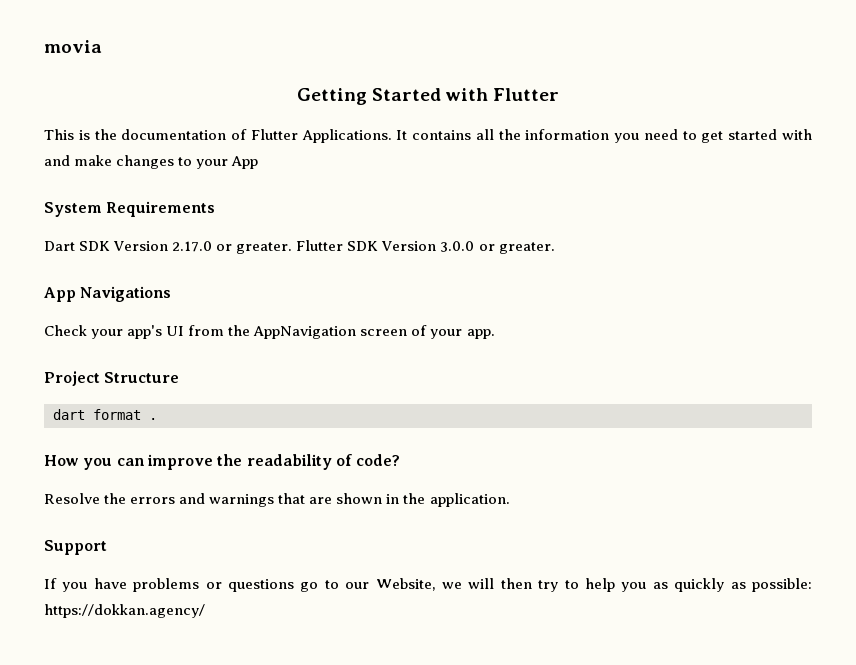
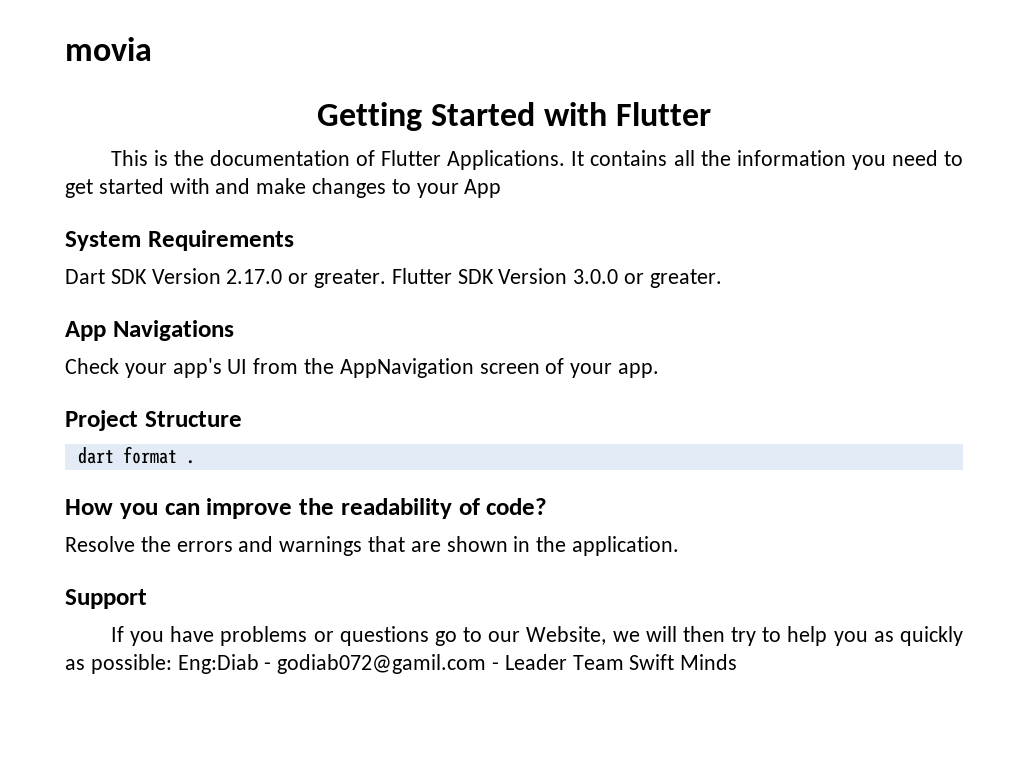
[44,604,205,618] https://dokkan.agency/ -> [177,654,738,674] Eng:Diab - godiab072@gamil.com - Leader Team Swift Minds

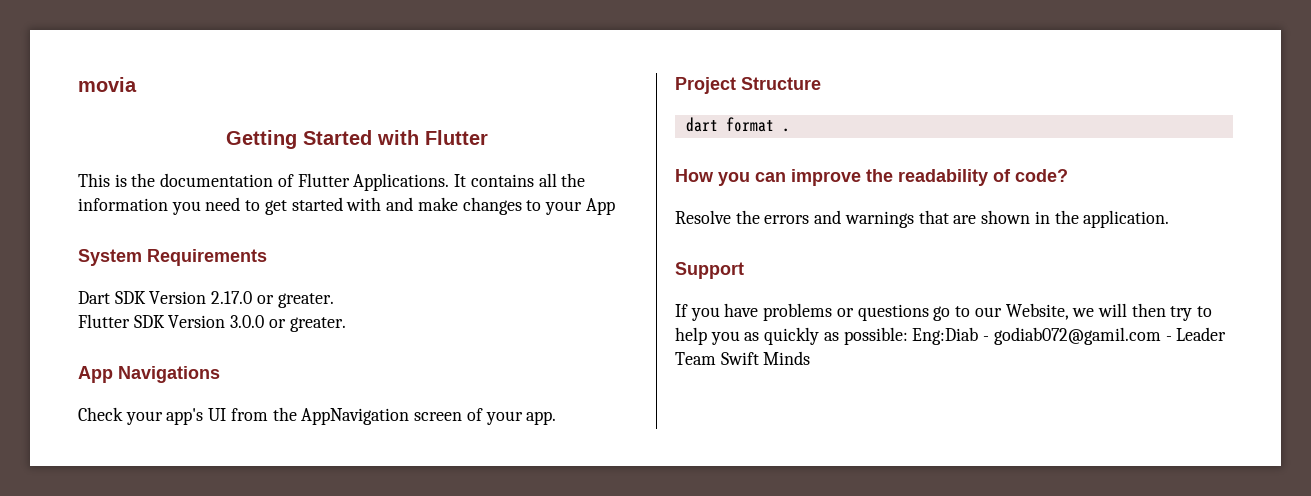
(387, 278) none -> (334, 300) //

